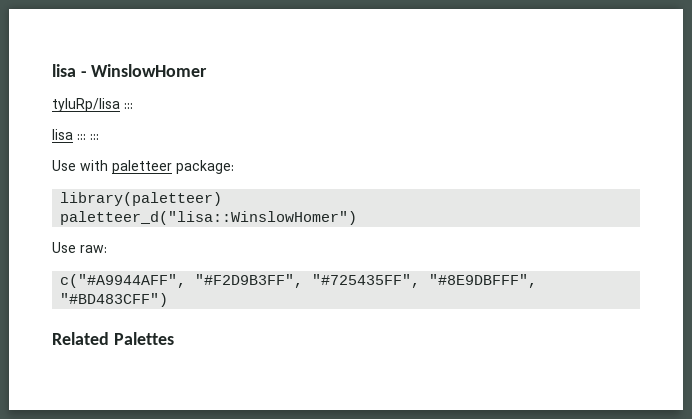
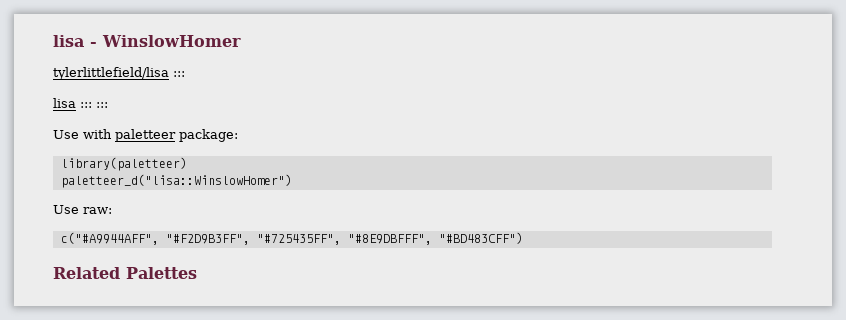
[52,98,120,112] tyluRp/lisa -> [53,67,169,80] tylerlittlefield/lisa

